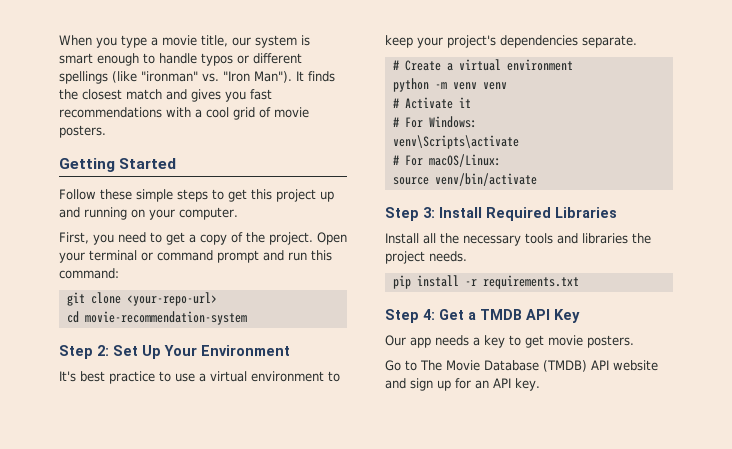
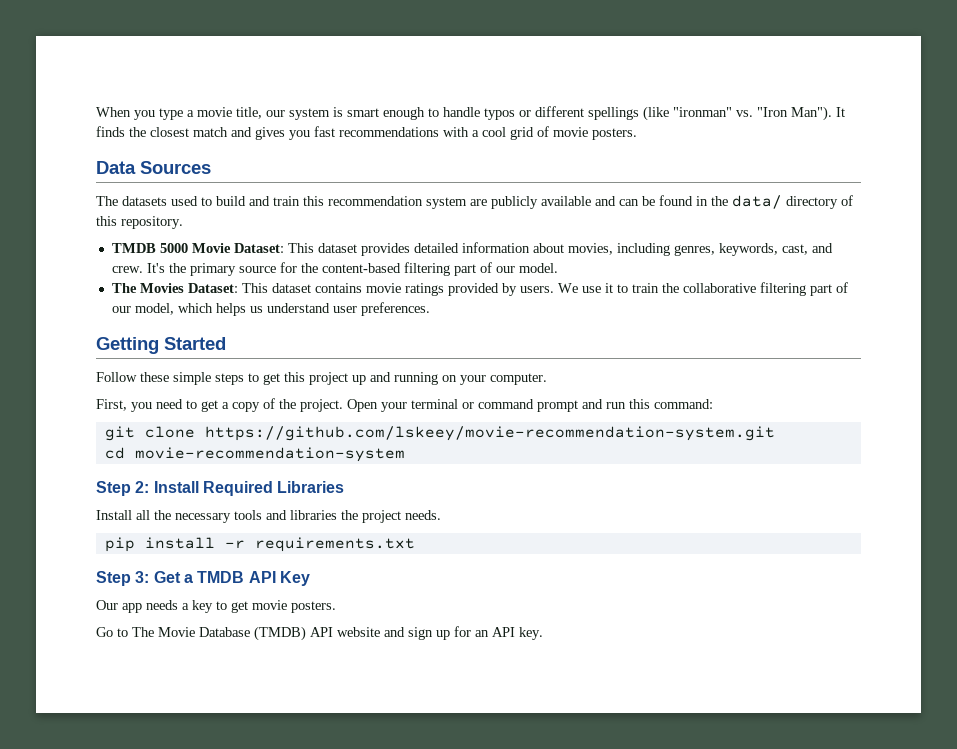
(106, 131) none -> [96,161,211,174] [96,195,853,209] [96,216,183,229] [111,242,833,256] [111,262,558,276] [111,282,848,296] [111,302,430,316] // Data Sources // The datasets used to build and train this recommendation system are publicly available and can be found in the data/ directory of this repository. // TMDB 5000 Movie Dataset: This dataset provides detailed information about movies, including genres, keywords, cast, and crew. It's the primary source for the content-based filtering part of our model. // The Movies Dataset: This dataset contains movie ratings provided by users. We use it to train the collaborative filtering part of our model, which helps us understand user preferences.
[126,292,217,306] <your-repo-url> -> [204,426,775,441] https://github.com/lskeey/movie-recommendation-system.git
[113,345,290,359] [59,371,340,384] [385,35,637,48] [392,59,573,71] [392,78,507,92] [392,97,471,109] [392,116,477,128] [392,135,519,149] [392,154,501,167] [392,173,537,186] [385,207,435,221] Set Up Your Environment // It's best practice to use a virtual environment to keep your project's dependencies separate. // # Create a virtual environment // python -m venv venv // # Activate it // # For Windows: // venv\Scripts\activate // # For macOS/Linux: // source venv/bin/activate // Step 3: -> (150, 487) none
[423,309,435,320] 4: -> [135,571,150,583] 3:

